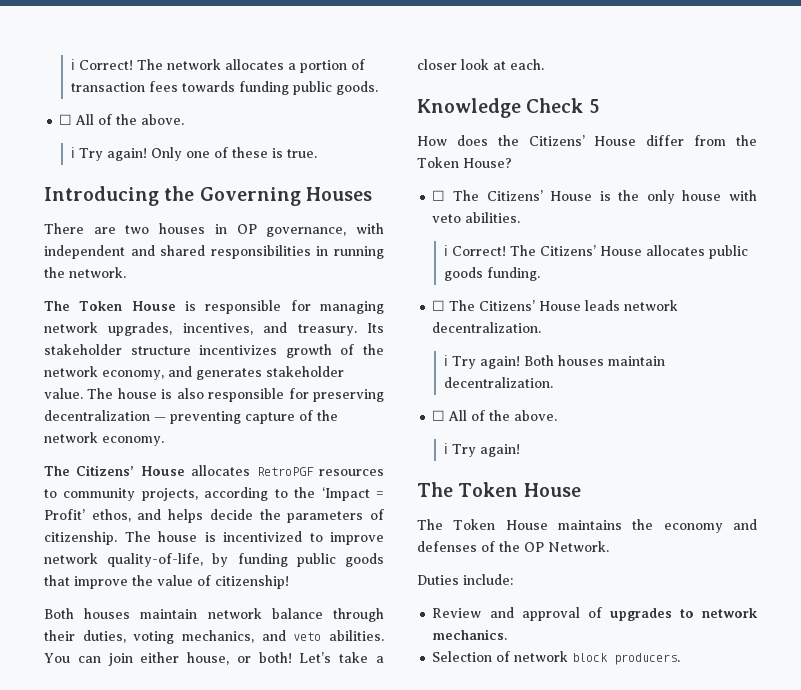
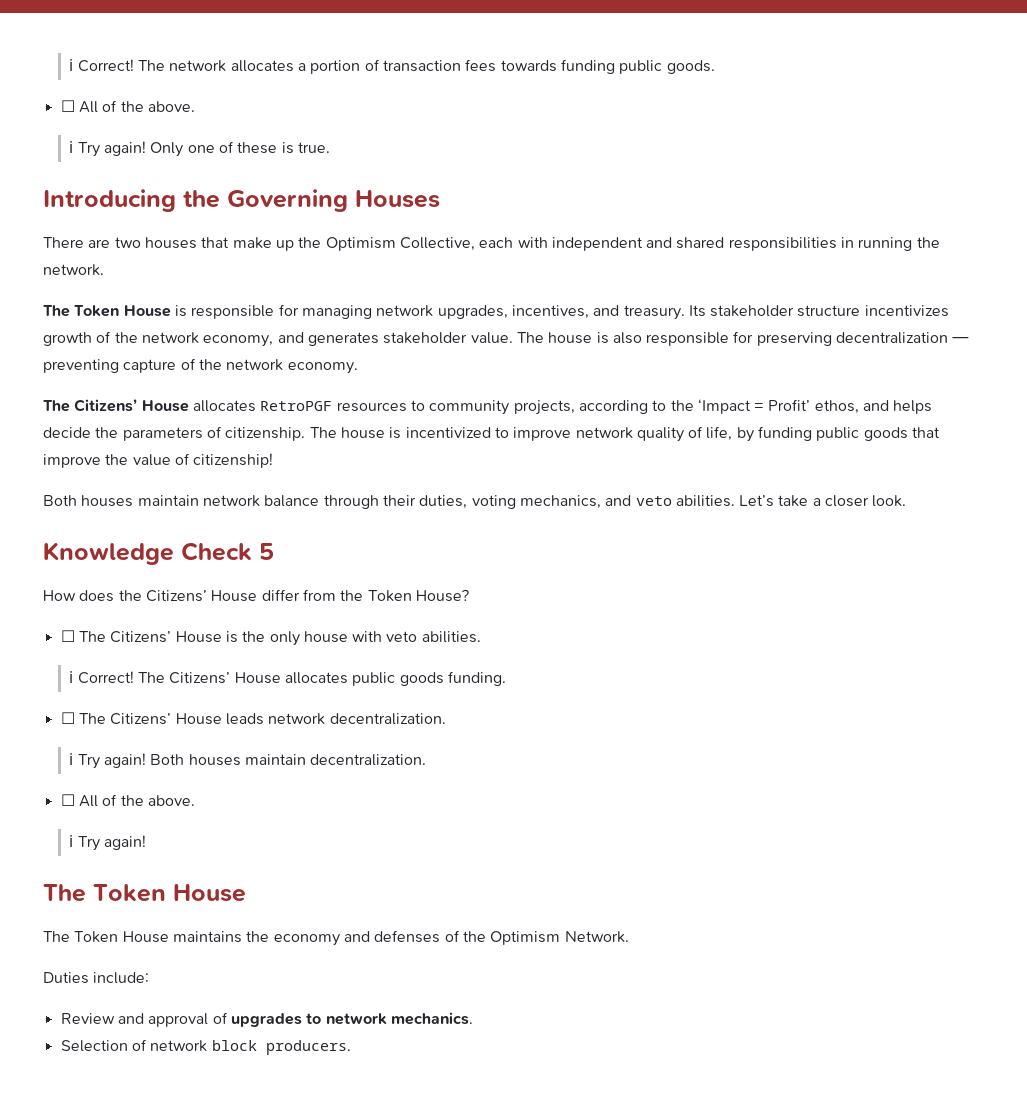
[214,224,347,237] in OP governance, -> [201,237,514,251] that make up the Optimism Collective, each
[107,553,204,567] quality-of-life, -> [636,426,733,442] quality of life,
[44,652,292,666] You can join either house, or both! -> (735, 501) none
[461,59,544,70] look at each. -> [872,495,907,507] look.
[524,542,544,552] OP -> [490,931,561,945] Optimism

